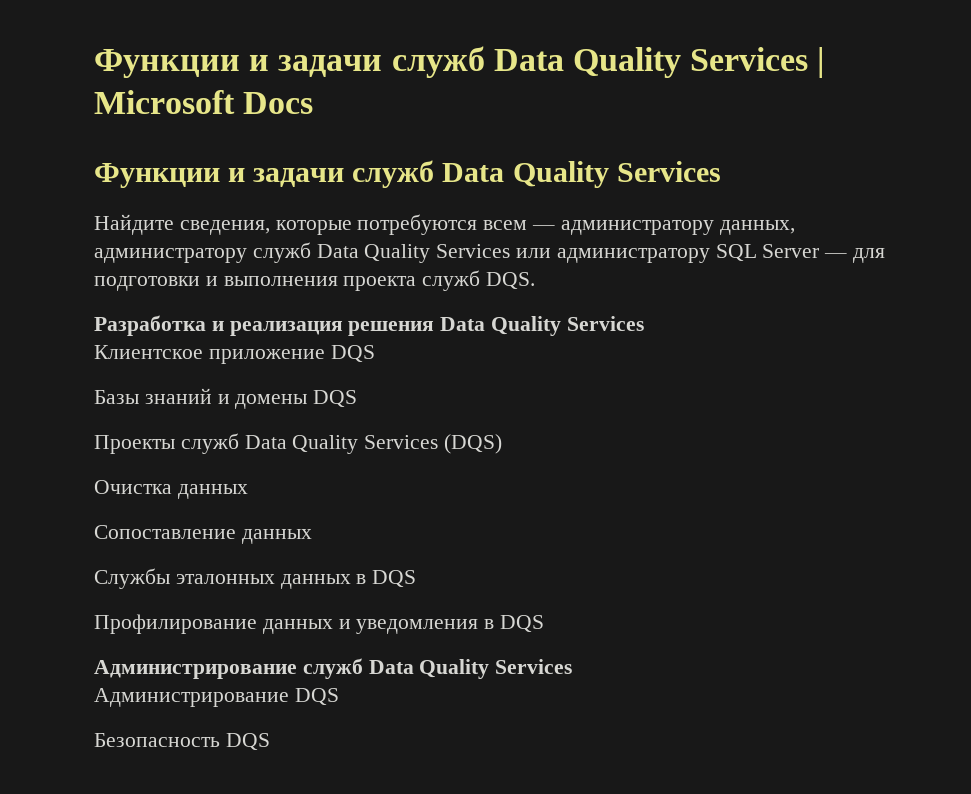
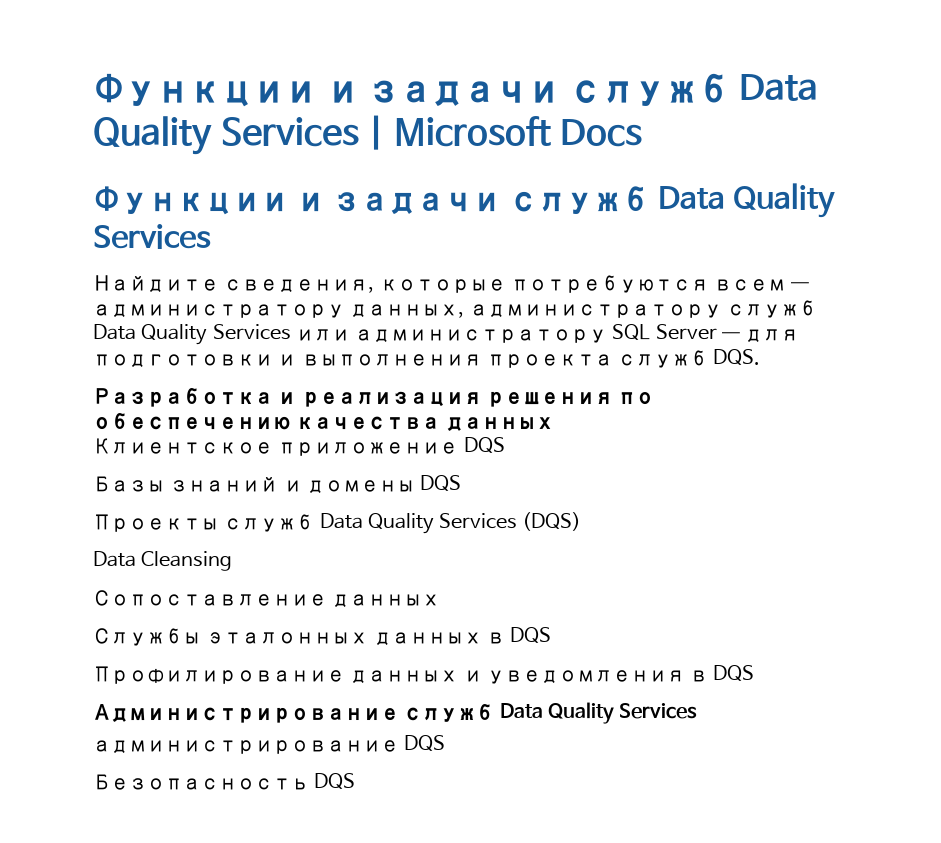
[440,316,644,336] Data Quality Services -> [618,392,655,405] [93,412,554,431] по обеспечению качества данных
[94,480,248,499] Очистка данных -> [93,551,233,571] Data Cleansing
[94,688,289,707] Администрирование -> [93,740,399,754] администрирование

